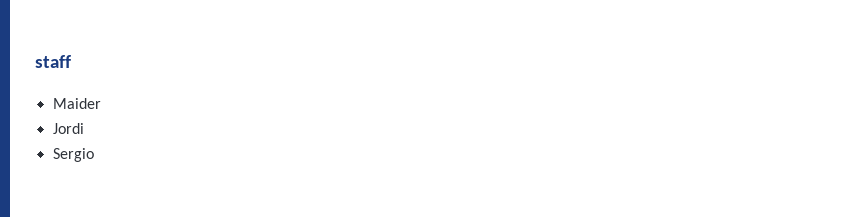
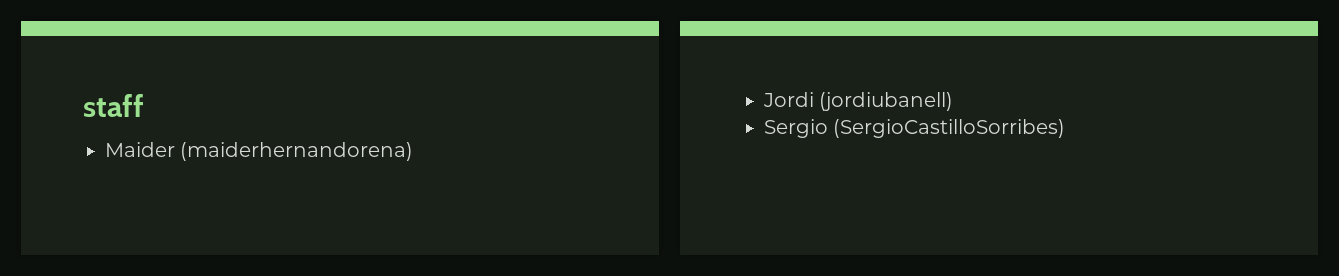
(101, 103) none -> [180,142,414,161] (maiderhernandorena)
(84, 128) none -> [819,92,954,111] (jordiubanell)
(94, 155) none -> [833,119,1066,138] (SergioCastilloSorribes)

